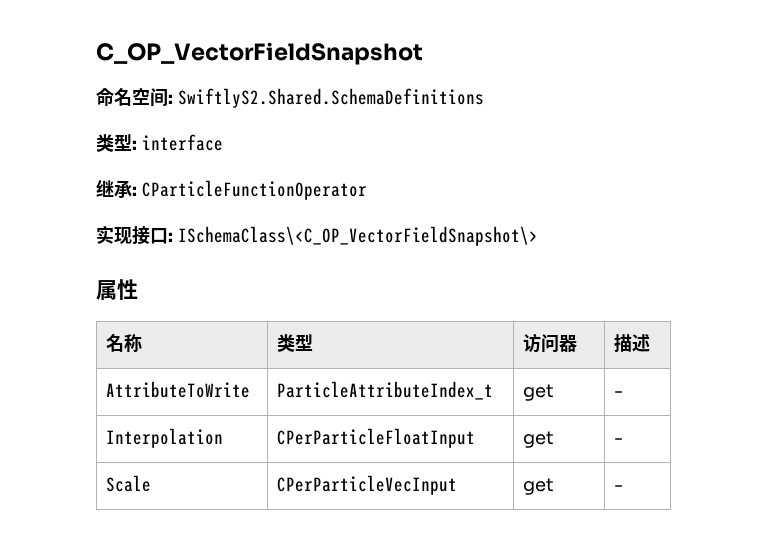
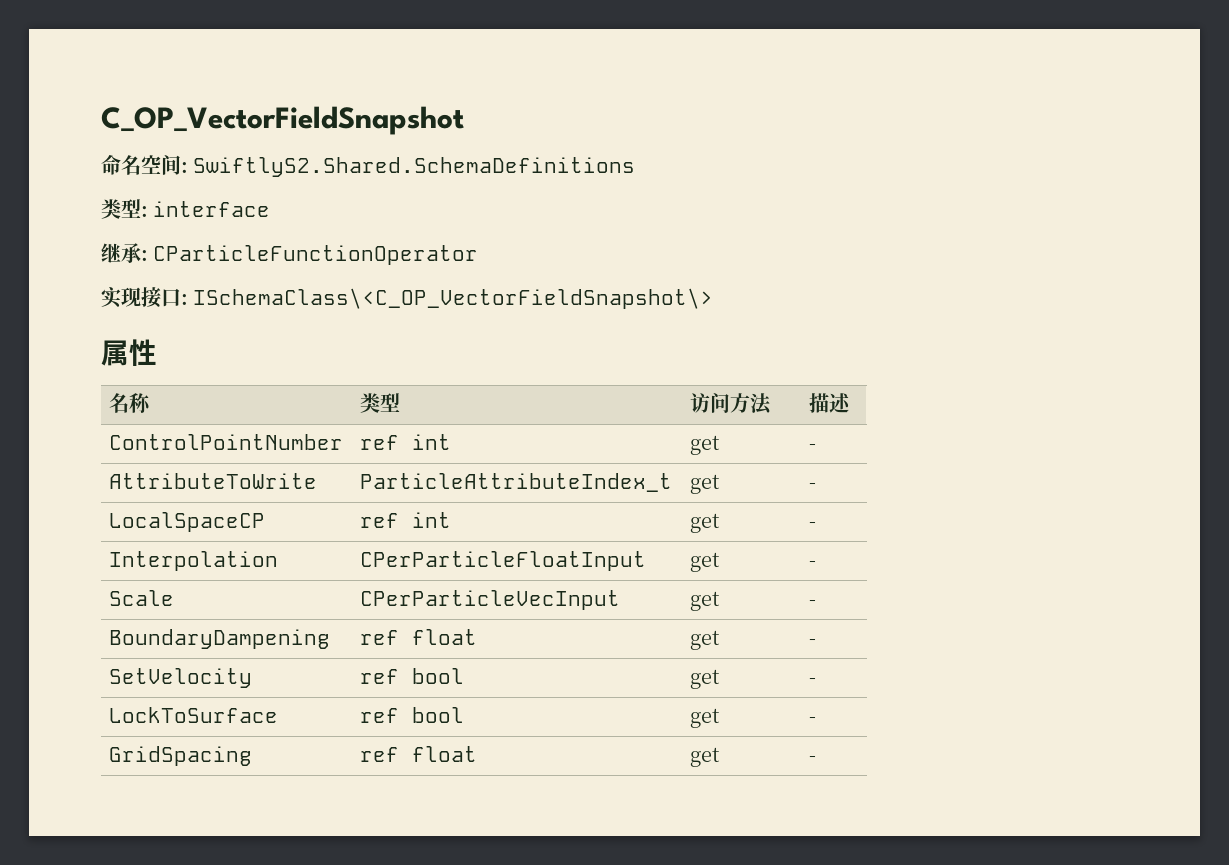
[559,335,578,352] 器 -> [730,393,773,415] 方法
(651, 343) none -> [109,434,344,450] [360,434,452,450] [690,435,721,455] [809,444,817,450] // ControlPointNumber | ref int | get | -
(624, 394) none -> [109,512,266,532] [360,512,452,528] [690,513,721,533] [809,522,817,528] // LocalSpaceCP | ref int | get | -
(624, 488) none -> [109,629,331,649] [360,629,478,645] [690,630,721,650] [809,639,817,645] [109,668,253,688] [360,668,465,684] [690,669,721,689] [809,678,817,684] [109,707,279,723] [360,707,465,723] [690,708,721,728] [809,717,817,723] [109,746,253,766] [360,746,478,762] [690,747,721,767] [809,756,817,762] // BoundaryDampening | ref float | get | - // SetVelocity | ref bool | get | - // LockToSurface | ref bool | get | - // GridSpacing | ref float | get | -

